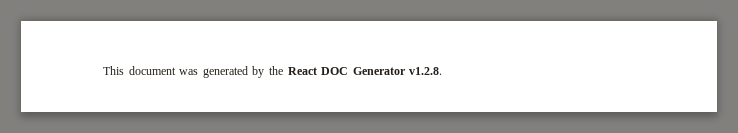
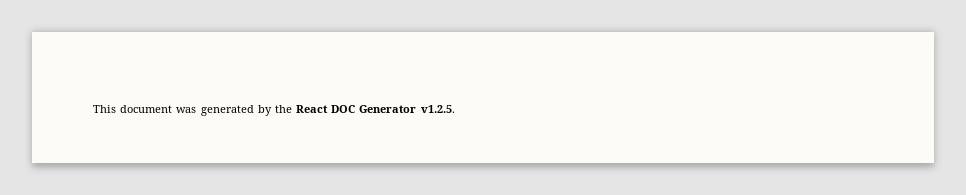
[409,67,443,75] v1.2.8. -> [420,105,455,113] v1.2.5.

